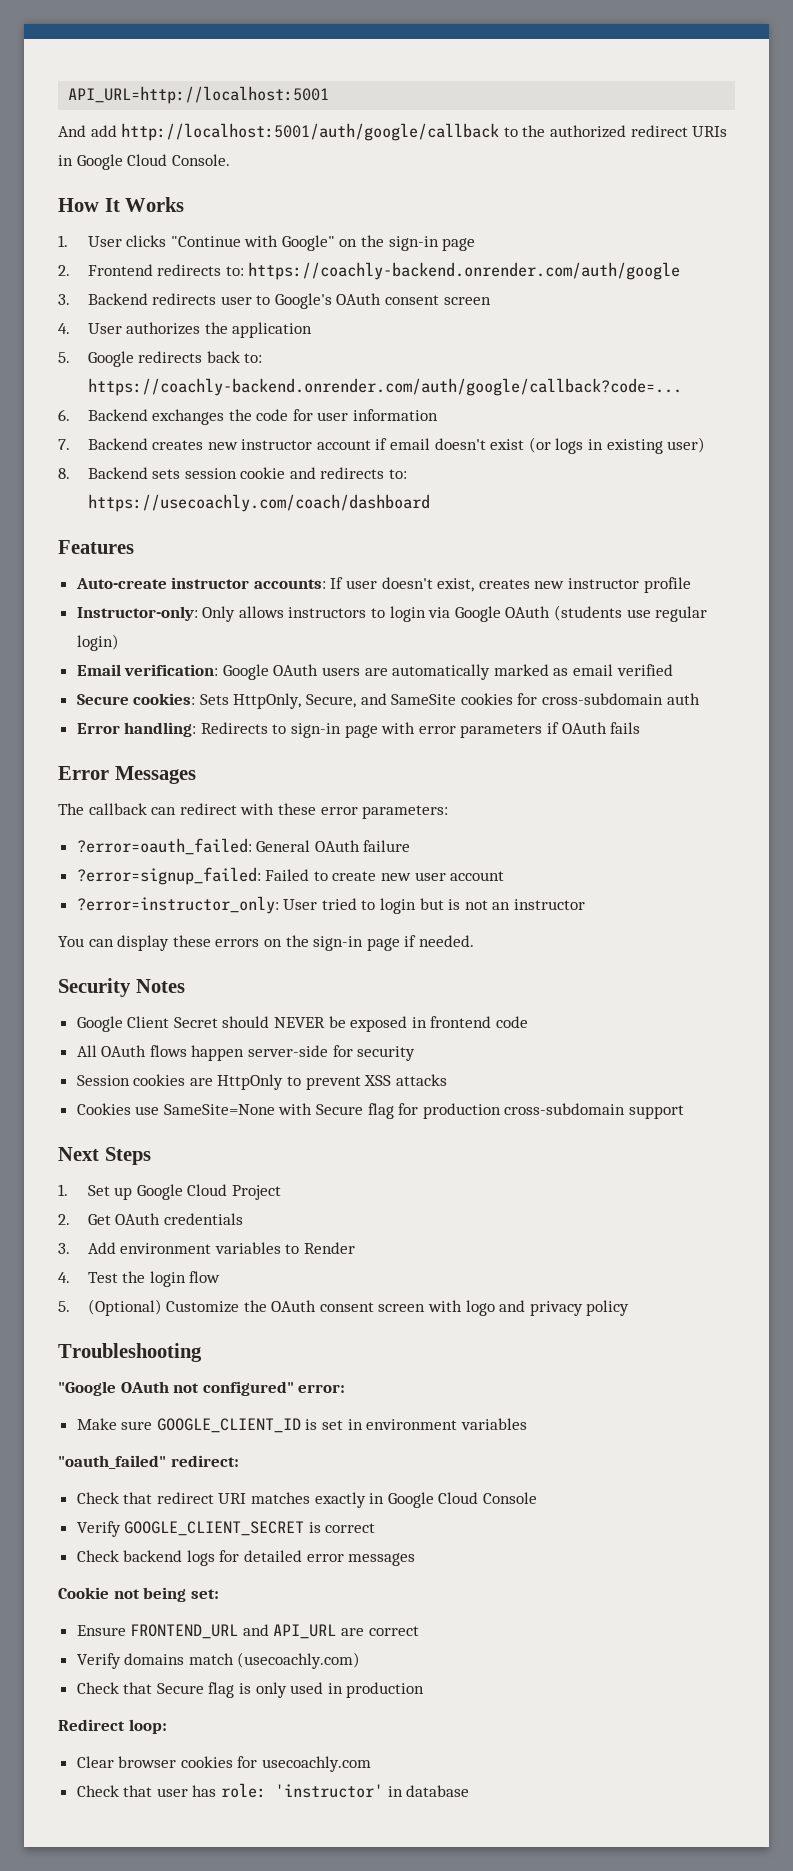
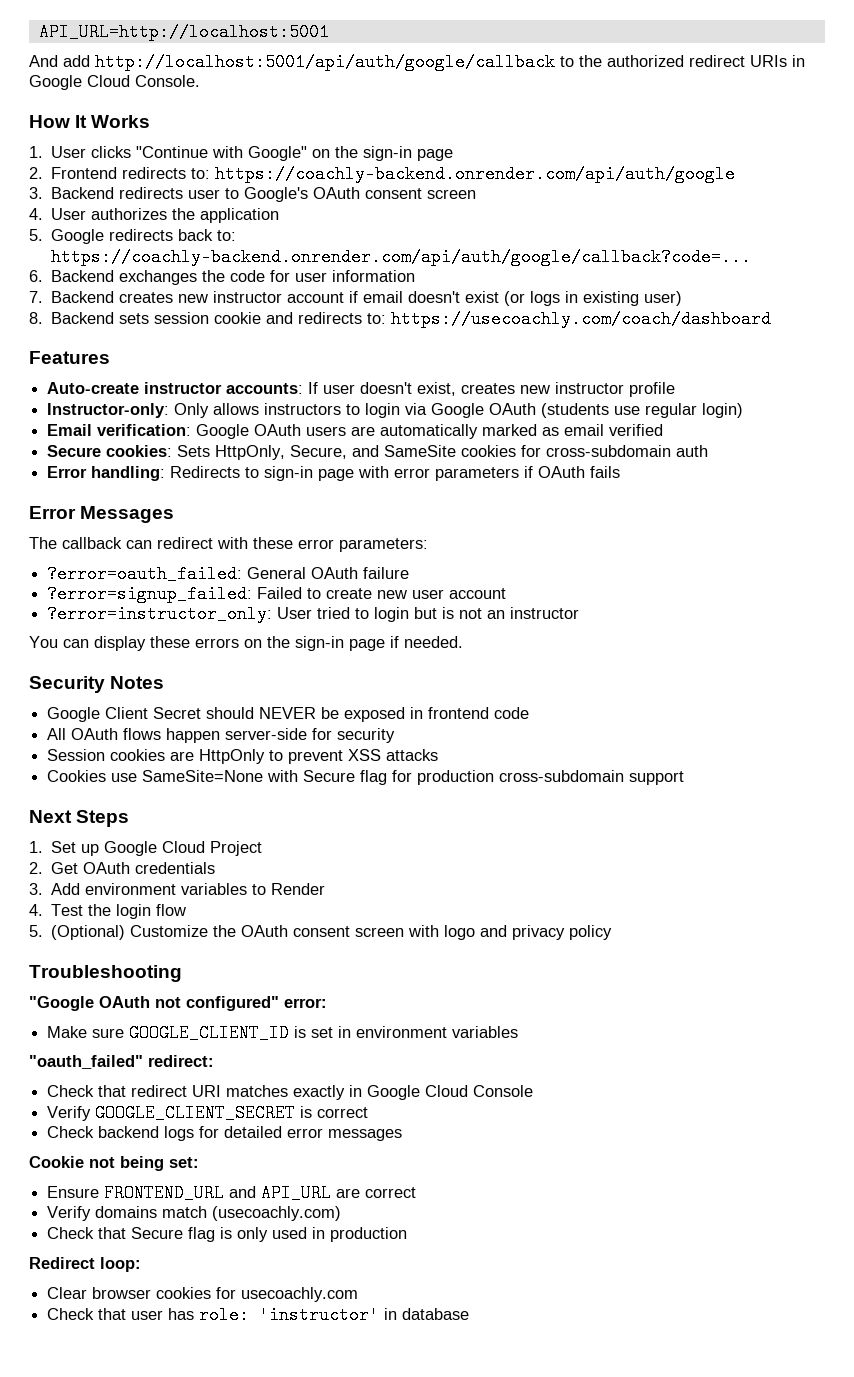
[121,123,500,141] http://localhost:5001/auth/google/callback -> [95,53,555,71] http://localhost:5001/api/auth/google/callback
[248,262,681,280] https://coachly-backend.onrender.com/auth/google -> [215,165,736,183] https://coachly-backend.onrender.com/api/auth/google
[87,378,682,396] https://coachly-backend.onrender.com/auth/google/callback?code=... -> [51,248,752,266] https://coachly-backend.onrender.com/api/auth/google/callback?code=...

